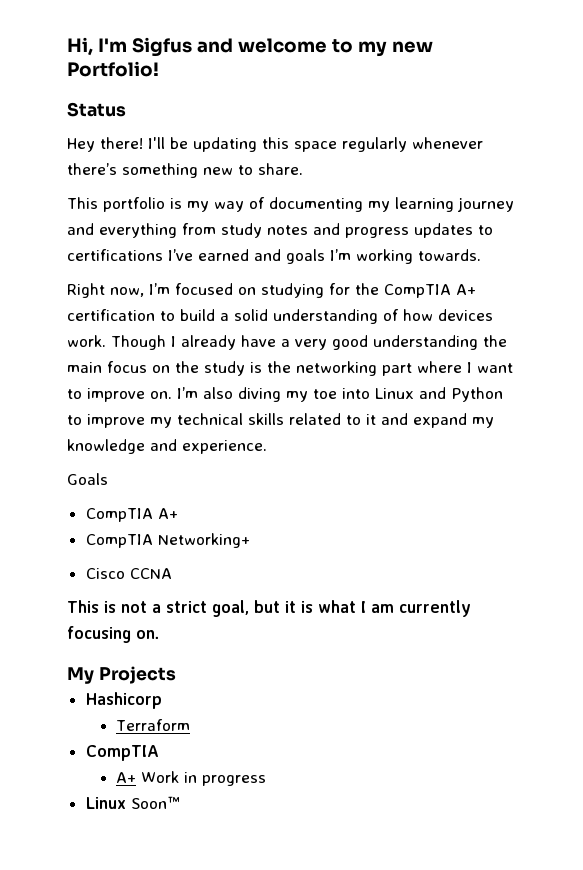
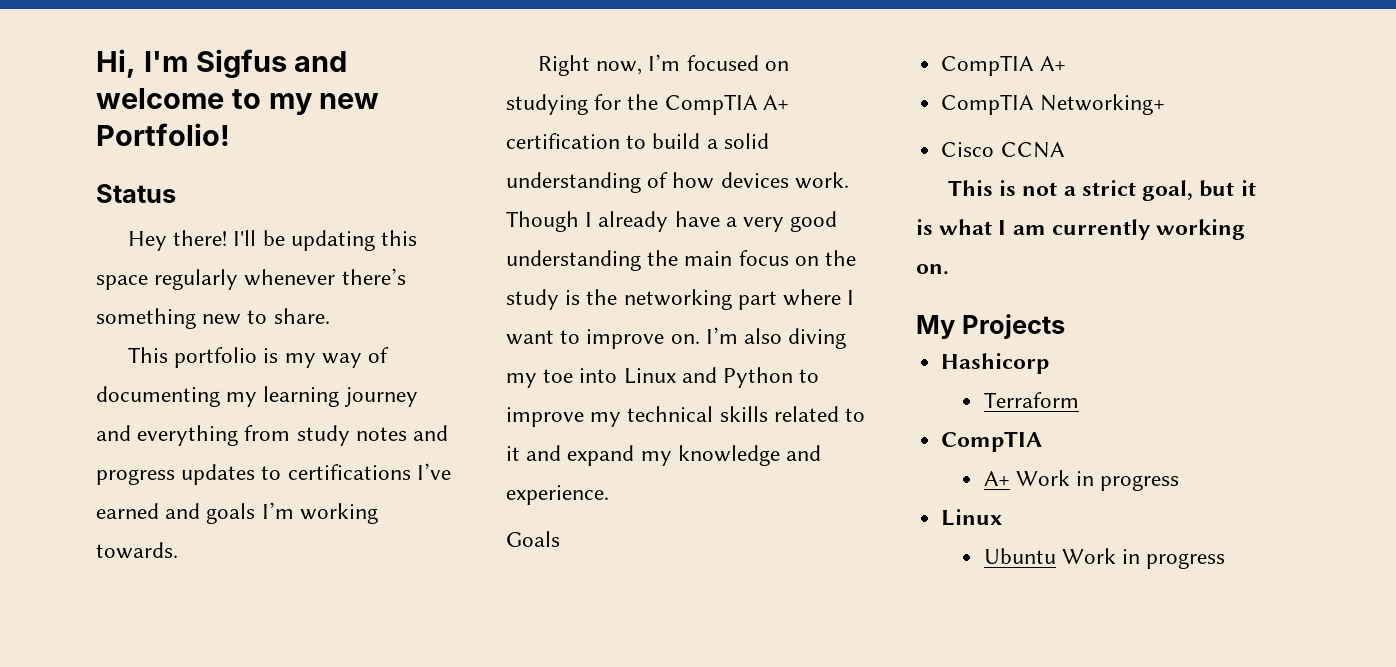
[67,626,131,643] focusing -> [1156,219,1246,240] working
[130,796,180,809] Soon™ -> [983,548,1226,569] // Ubuntu Work in progress

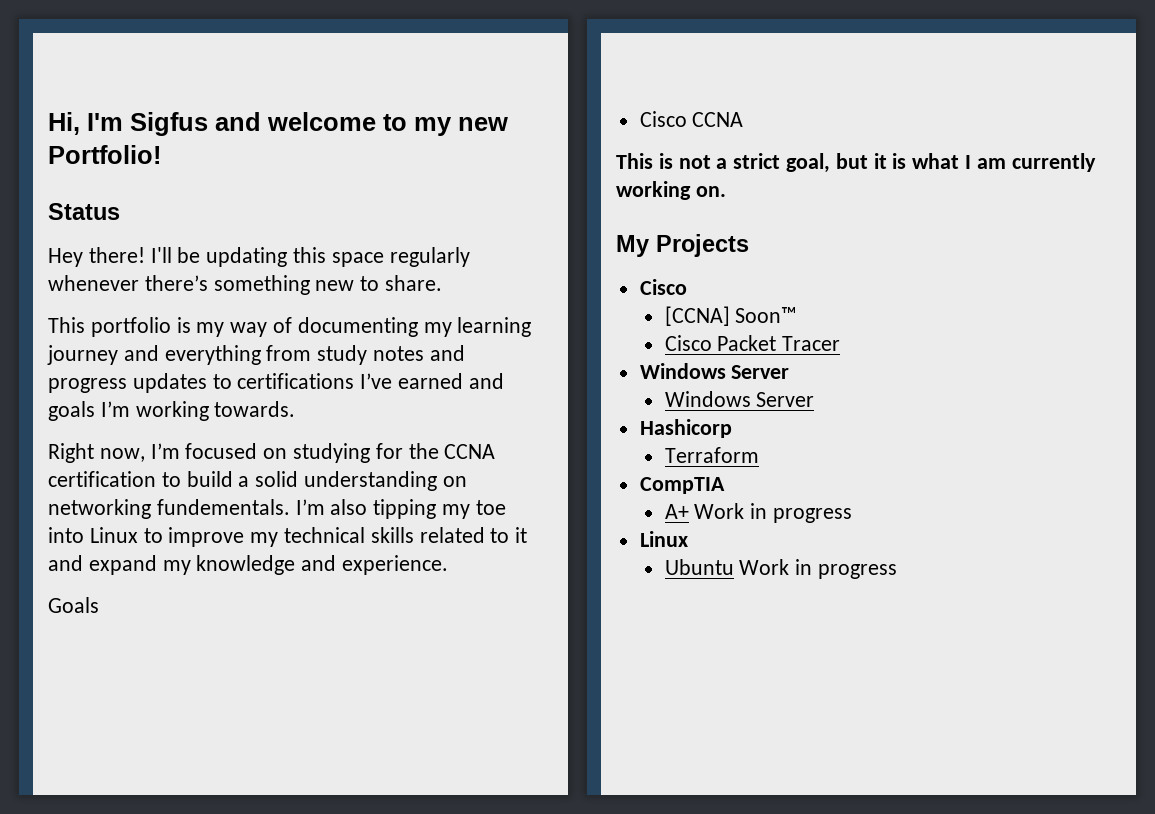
[664,94,789,115] CompTIA A+ -> [444,444,496,459] CCNA
[647,172,849,189] [506,211,838,232] [506,250,857,271] [506,289,855,310] [506,329,700,349] of how devices work. Though I already have a very good understanding the main focus on the study is the networking part where I want to improve on. -> [442,476,467,487] [48,499,290,519] on networking fundementals.
[788,328,847,349] diving -> [373,499,437,519] tipping
[681,367,794,388] and Python -> (138, 535) none
[941,55,1066,76] [941,94,1165,115] // CompTIA A+ // CompTIA Networking+ -> (99, 605) none
(1065, 326) none -> [639,279,687,295] [664,306,798,326] [664,335,841,351] [639,363,790,379] [664,391,815,407] // Cisco // [CCNA] Soon™ // Cisco Packet Tracer // Windows Server // Windows Server

